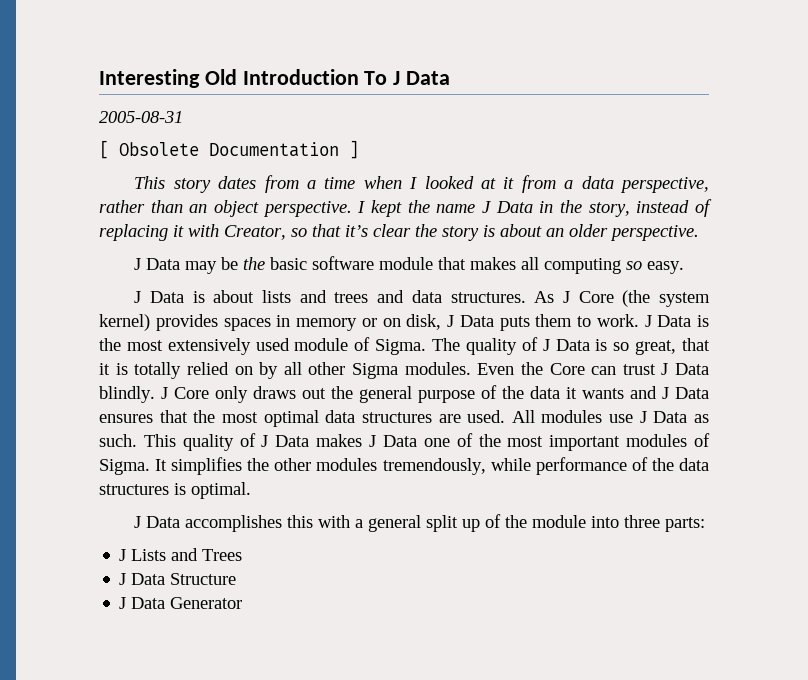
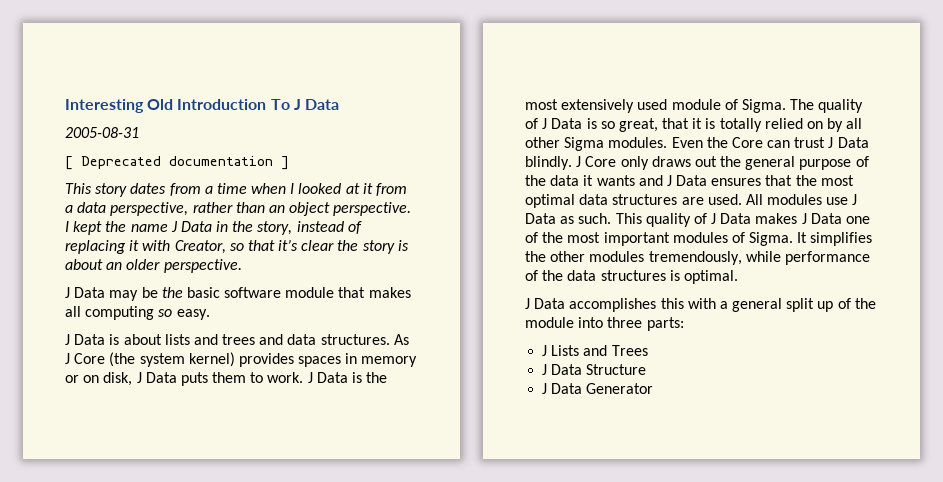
[119,142,339,157] Obsolete Documentation -> [81,156,273,169] Deprecated documentation

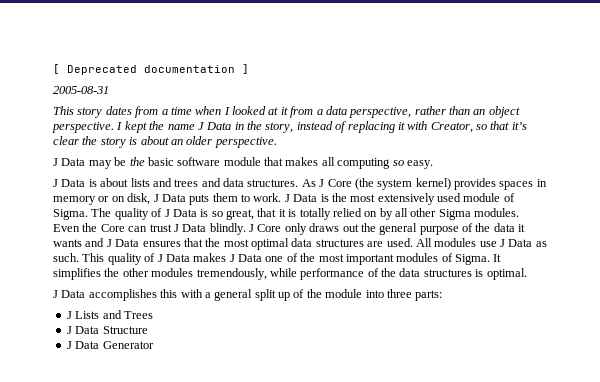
[65,99,339,113] [65,127,139,138] Interesting Old Introduction To J Data // 2005-08-31 // -> (53, 69) none
(289, 163) none -> [53,86,109,94] // 2005-08-31

